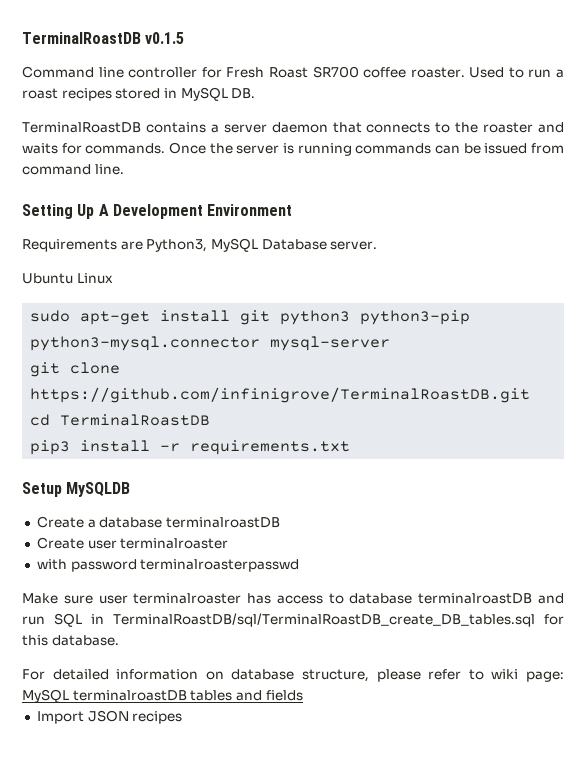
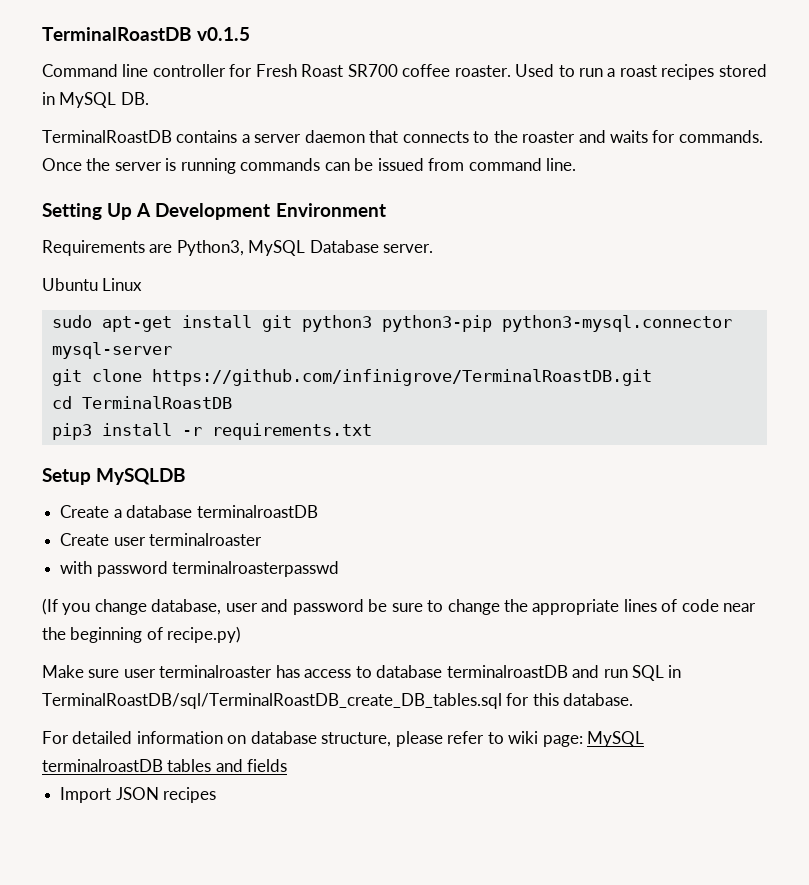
(300, 565) none -> [42,598,757,615] [42,626,242,643] // (If you change database, user and password be sure to change the appropriate lines of code near the beginning of recipe.py)

